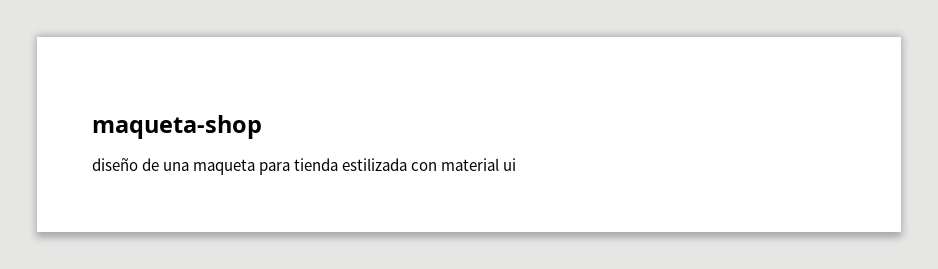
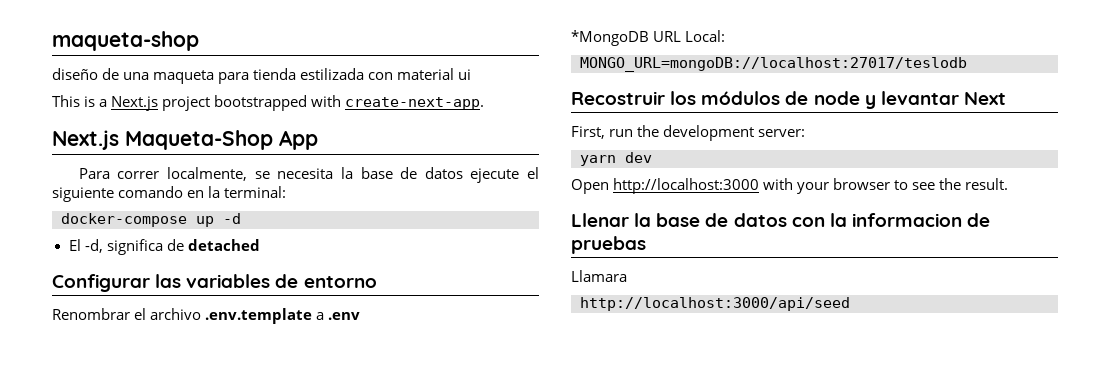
(517, 164) none -> [52,95,485,111] [52,130,318,150] [78,167,540,183] [52,186,287,202] [61,213,241,227] [68,239,260,255] [52,274,377,292] [52,308,361,324] [571,30,726,46] [580,57,967,72] [571,91,1006,109] [571,125,806,141] [580,152,652,166] [571,178,1009,194] [571,213,991,227] [571,236,646,254] [571,270,627,282] [580,297,850,311] // This is a Next.js project bootstrapped with create-next-app. // Next.js Maqueta-Shop App // Para correr localmente, se necesita la base de datos ejecute el siguiente comando en la terminal: // docker-compose up -d // El -d, significa de detached // Configurar las variables de entorno // Renombrar el archivo .env.template a .env // *MongoDB URL Local: // MONGO_URL=mongoDB://localhost:27017/teslodb // Recostruir los módulos de node y levantar Next // First, run the development server: // yarn dev // Open http://localhost:3000 with your browser to see the result. // Llenar la base de datos con la informacion de pruebas // Llamara // http://localhost:3000/api/seed

